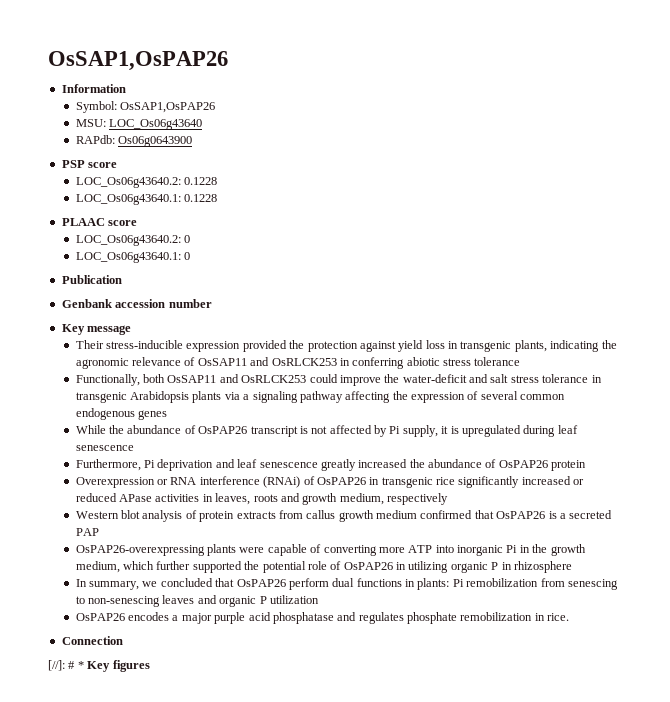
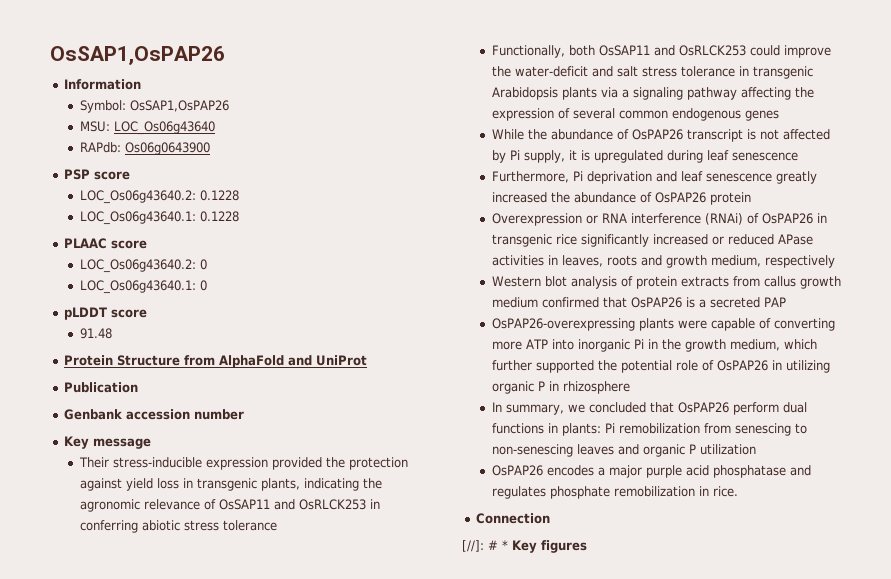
(191, 256) none -> [64,307,148,320] [79,328,112,339] [64,355,368,368] // pLDDT score // 91.48 // Protein Structure from AlphaFold and UniProt

